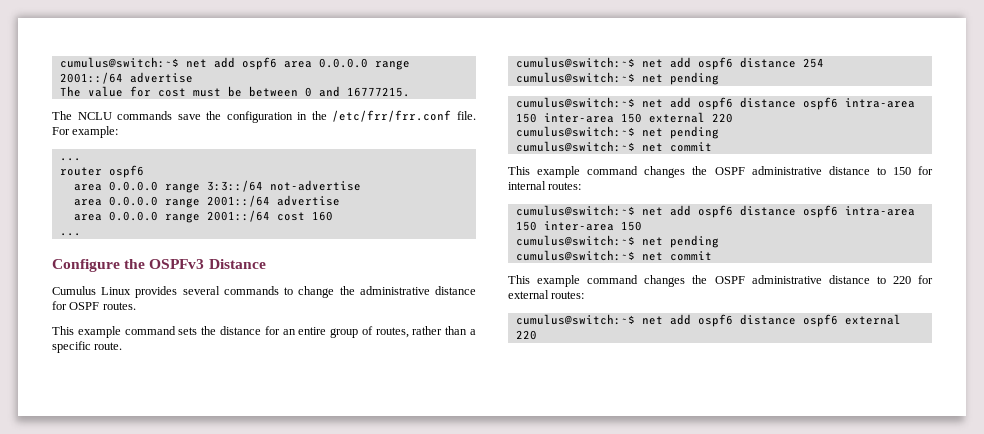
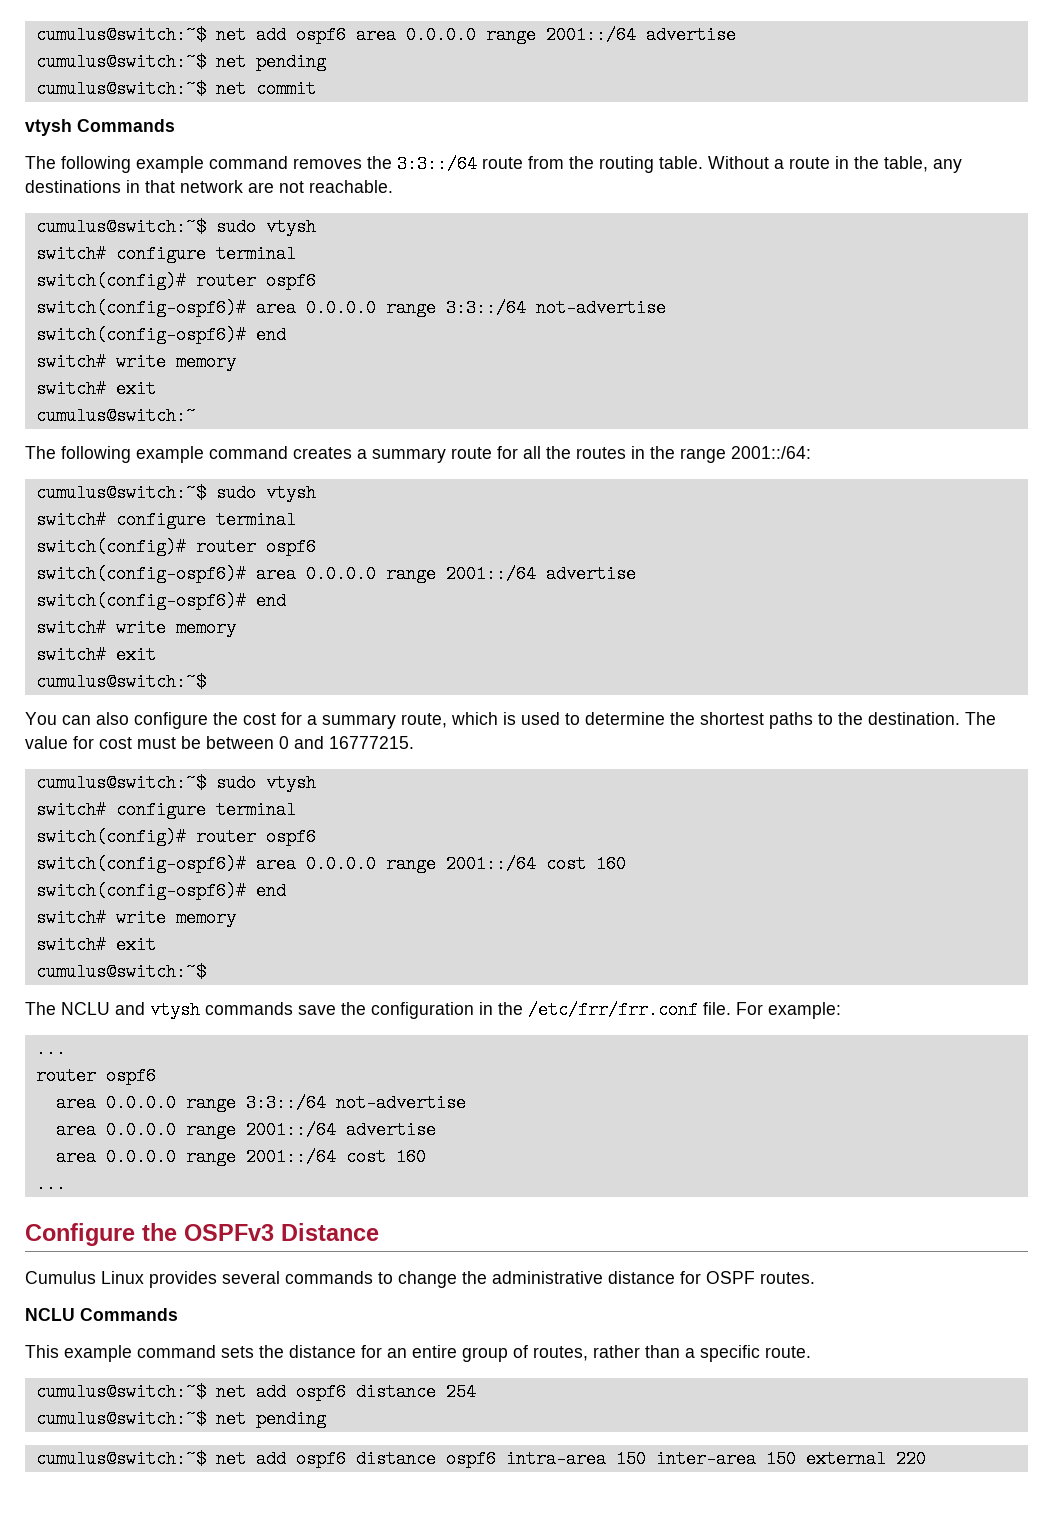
(193, 77) none -> [35,53,326,71] [35,80,316,98] [25,119,175,136] [25,155,962,173] [25,180,393,193] [35,218,316,236] [35,245,296,263] [35,272,316,290] [35,299,666,317] [35,326,286,344] [35,353,236,371] [35,380,156,398] [35,407,196,425] [25,446,811,463] [35,484,316,502] [35,511,296,529] [35,538,316,556] [35,565,636,583] [35,592,286,610] [35,619,236,637] [35,646,156,664] [35,673,206,691] [25,712,960,729] cumulus@switch:~$ net pending // cumulus@switch:~$ net commit // vtysh Commands // The following example command removes the 3:3::/64 route from the routing table. Without a route in the table, any destinations in that network are not reachable. // cumulus@switch:~$ sudo vtysh // switch# configure terminal // switch(config)# router ospf6 // switch(config-ospf6)# area 0.0.0.0 range 3:3::/64 not-advertise // switch(config-ospf6)# end // switch# write memory // switch# exit // cumulus@switch:~ // The following example command creates a summary route for all the routes in the range 2001::/64: // cumulus@switch:~$ sudo vtysh // switch# configure terminal // switch(config)# router ospf6 // switch(config-ospf6)# area 0.0.0.0 range 2001::/64 advertise // switch(config-ospf6)# end // switch# write memory // switch# exit // cumulus@switch:~$ // You can also configure the cost for a summary route, which is used to determine the shortest paths to the destination.
(410, 92) none -> [35,774,316,792] [35,801,296,819] [35,828,316,846] [35,855,626,873] [35,882,286,900] [35,909,236,927] [35,936,156,954] [35,963,206,981] // cumulus@switch:~$ sudo vtysh // switch# configure terminal // switch(config)# router ospf6 // switch(config-ospf6)# area 0.0.0.0 range 2001::/64 cost 160 // switch(config-ospf6)# end // switch# write memory // switch# exit // cumulus@switch:~$
(112, 116) none -> [115,1001,200,1019] and vtysh
(136, 306) none -> [25,1308,178,1321] // NCLU Commands
[515,126,719,139] [515,141,712,152] [508,166,933,178] [508,181,582,190] [515,205,915,218] [515,221,642,231] [515,235,719,248] [515,250,712,261] [508,275,933,287] [508,290,585,299] [515,314,901,327] [515,330,537,340] // cumulus@switch:~$ net pending // cumulus@switch:~$ net commit // This example command changes the OSPF administrative distance to 150 for internal routes: // cumulus@switch:~$ net add ospf6 distance ospf6 intra-area 150 inter-area 150 // cumulus@switch:~$ net pending // cumulus@switch:~$ net commit // This example command changes the OSPF administrative distance to 220 for external routes: // cumulus@switch:~$ net add ospf6 distance ospf6 external 220 -> (926, 1459) none

